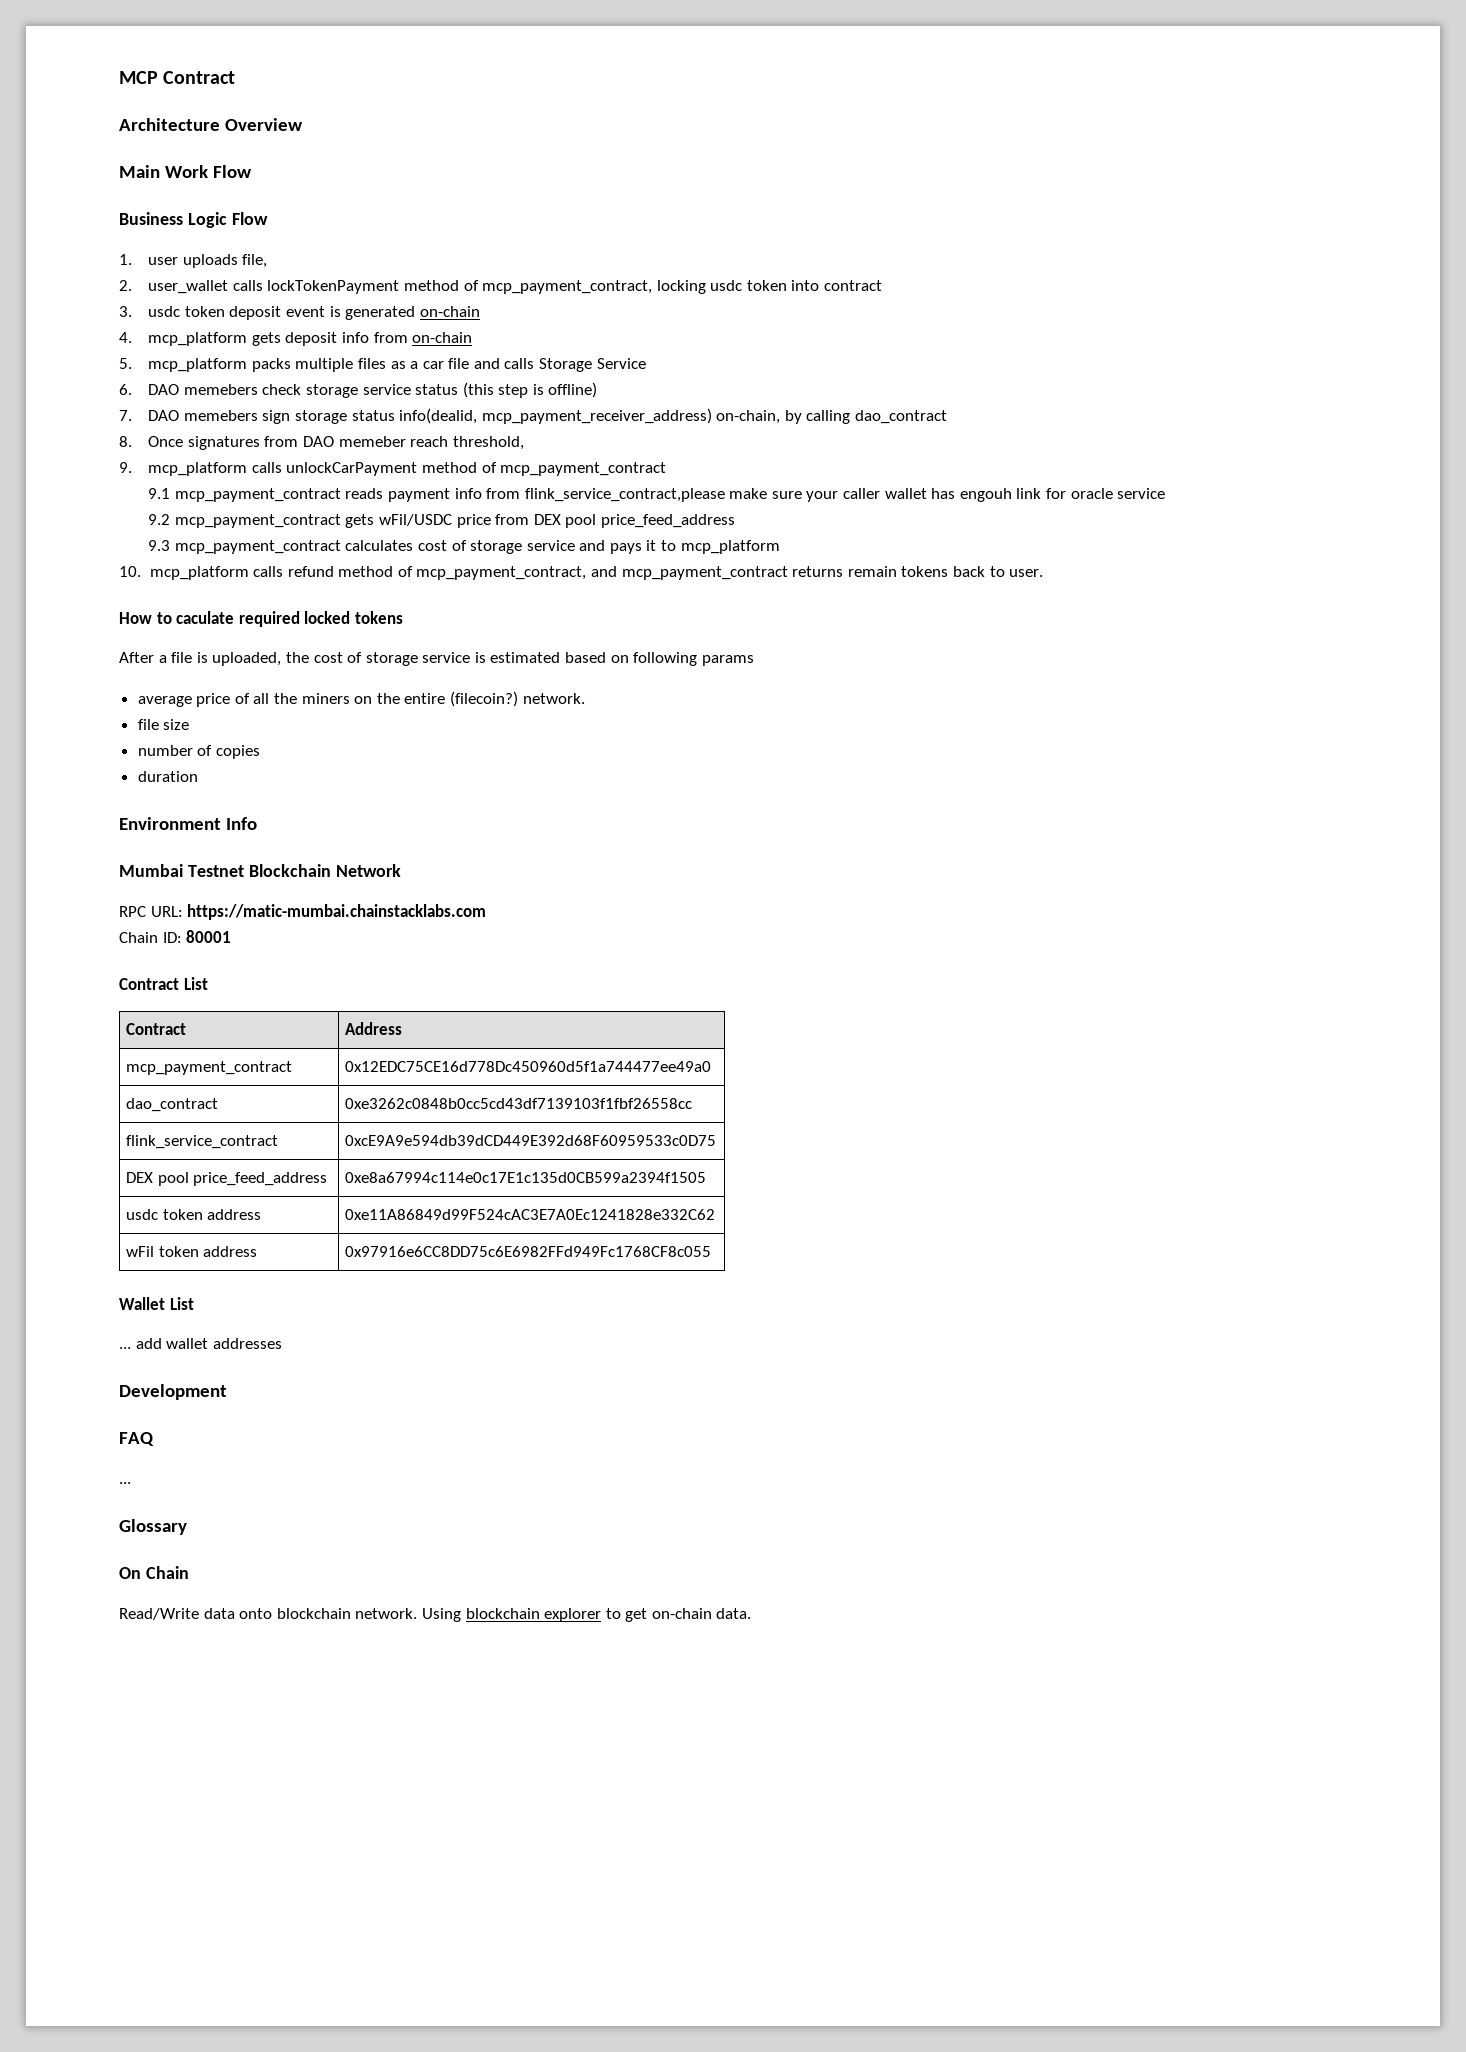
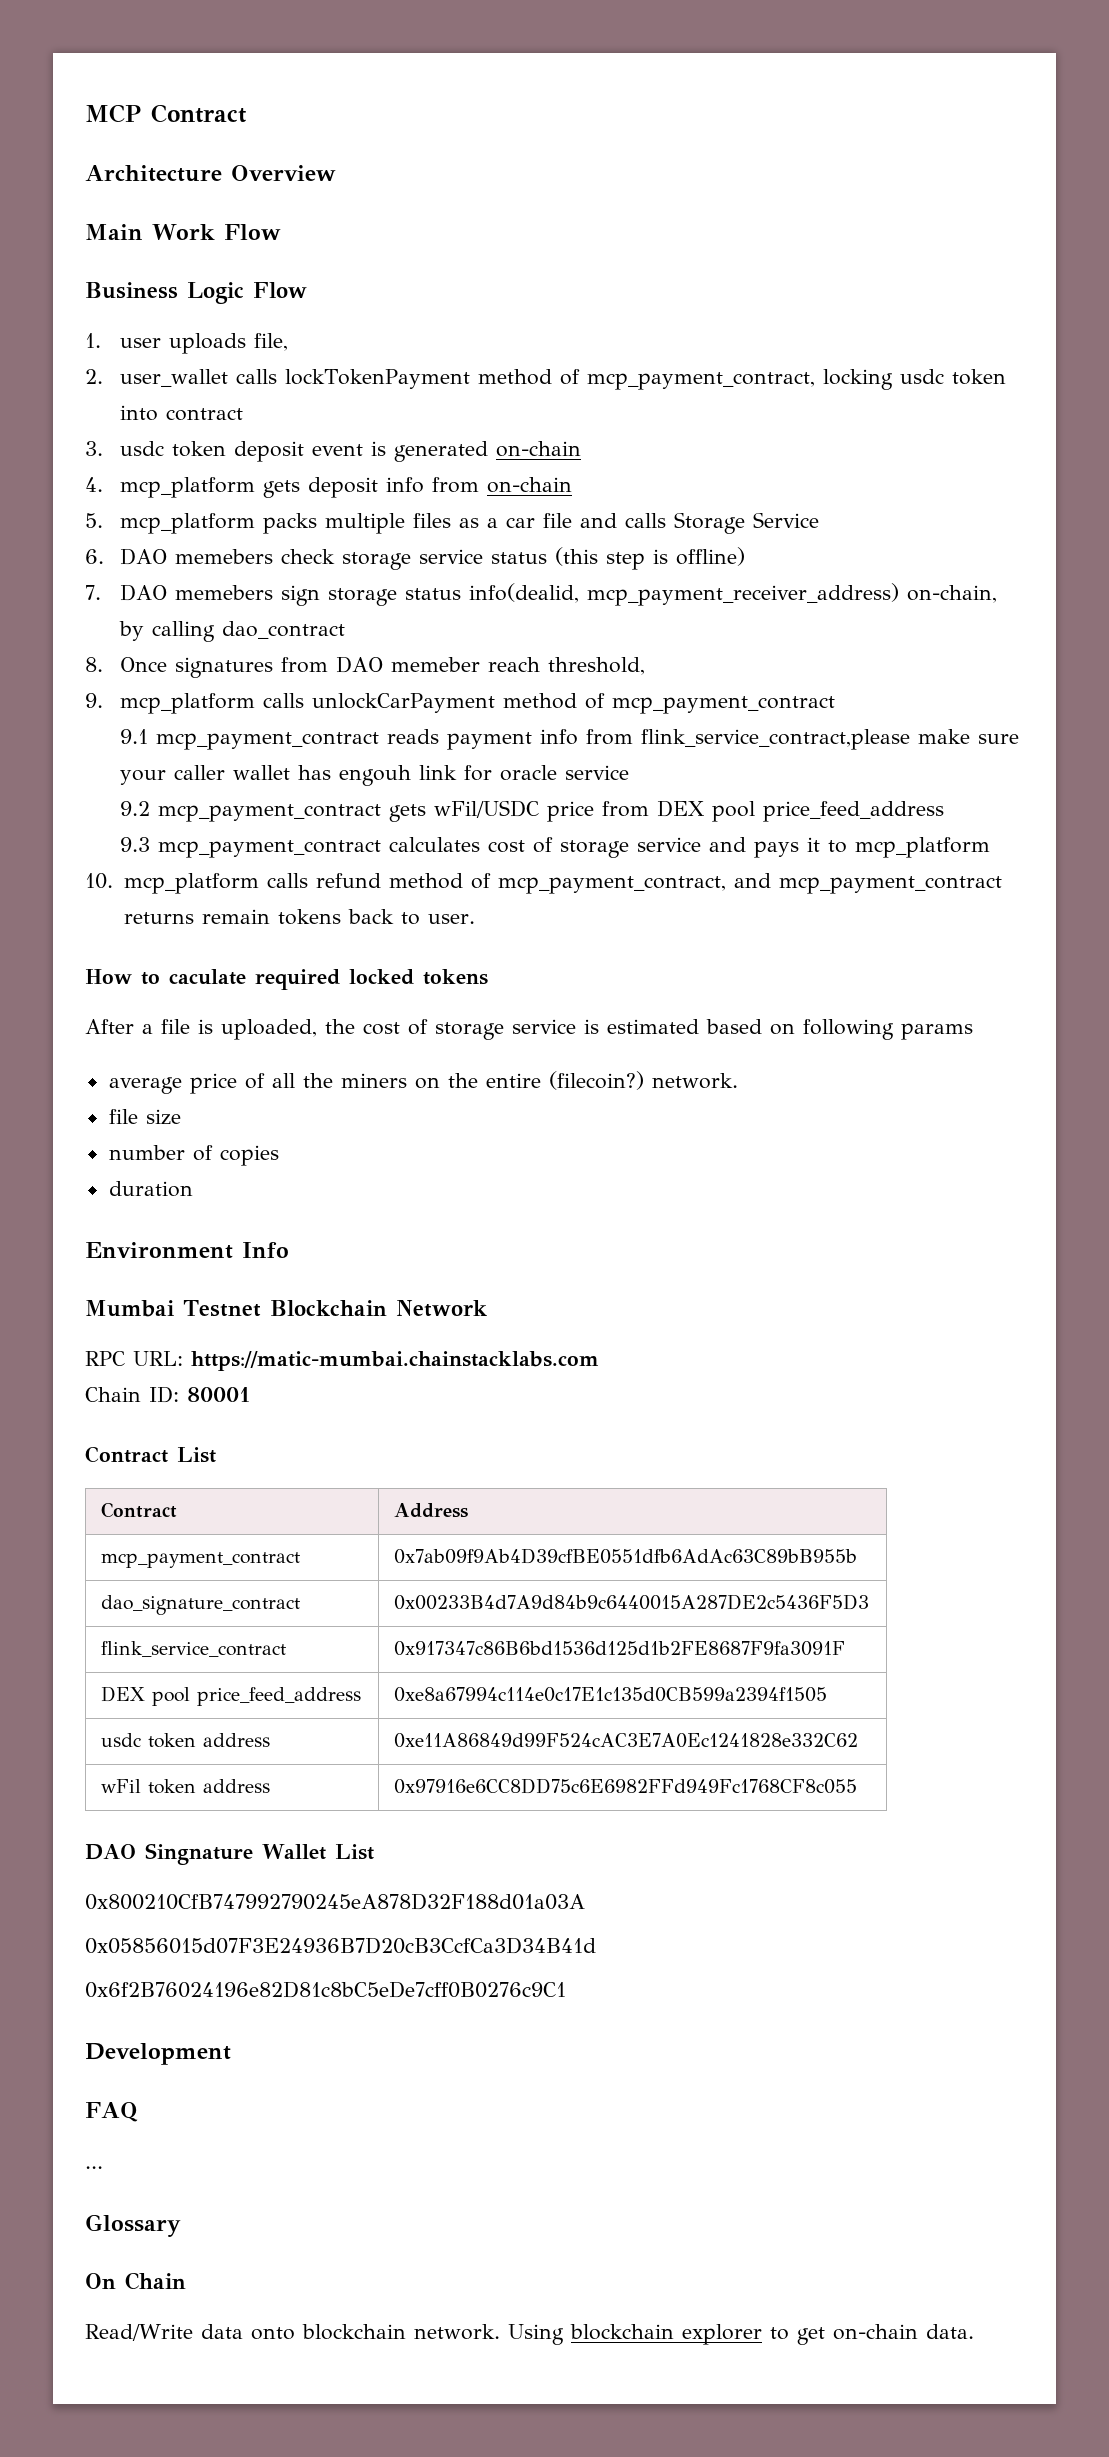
[345,1061,712,1072] [126,1098,219,1112] [345,1098,693,1109] 0x12EDC75CE16d778Dc450960d5f1a744477ee49a0 // dao_contract | 0xe3262c0848b0cc5cd43df7139103f1fbf26558cc -> [394,1548,858,1564] [101,1595,301,1615] [394,1594,870,1610] 0x7ab09f9Ab4D39cfBE0551dfb6AdAc63C89bB955b // dao_signature_contract | 0x00233B4d7A9d84b9c6440015A287DE2c5436F5D3
[345,1135,717,1146] 0xcE9A9e594db39dCD449E392d68F60959533c0D75 -> [394,1641,846,1656] 0x917347c86B6bd1536d125d1b2FE8687F9fa3091F
(712, 1251) none -> [85,1843,253,1865] DAO Singnature
[119,1338,282,1349] ... add wallet addresses -> [85,1893,585,1910] [85,1937,596,1954] [85,1981,566,1998] 0x800210CfB747992790245eA878D32F188d01a03A // 0x05856015d07F3E24936B7D20cB3CcfCa3D34B41d // 0x6f2B76024196e82D81c8bC5eDe7cff0B0276c9C1

